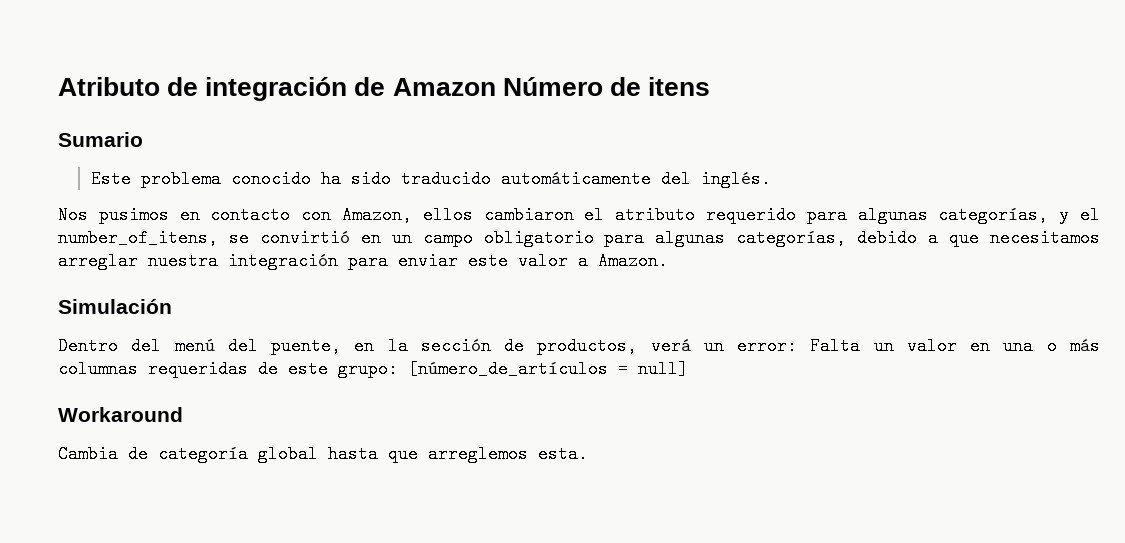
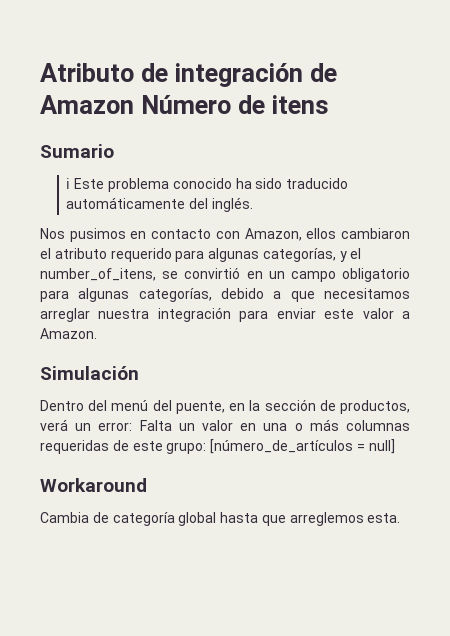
(143, 139) none -> [66,178,71,189] ℹ

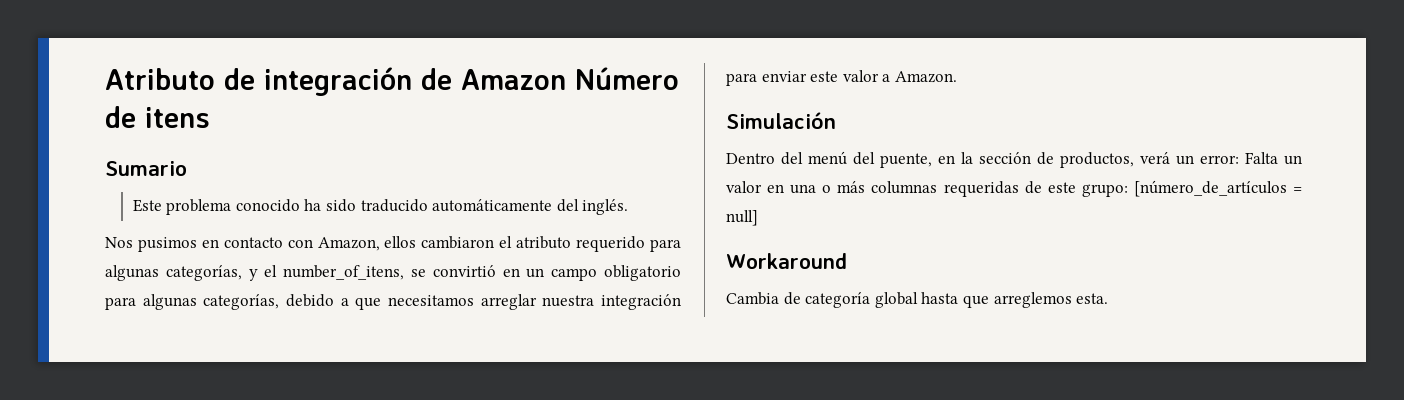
[66,178,71,189] ℹ -> (187, 168) none

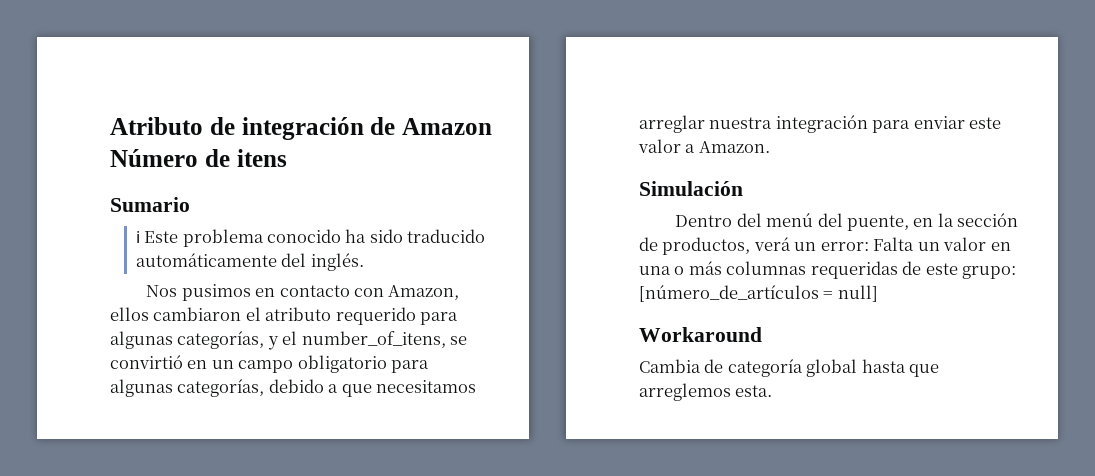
(187, 168) none -> [135,231,140,243] ℹ

